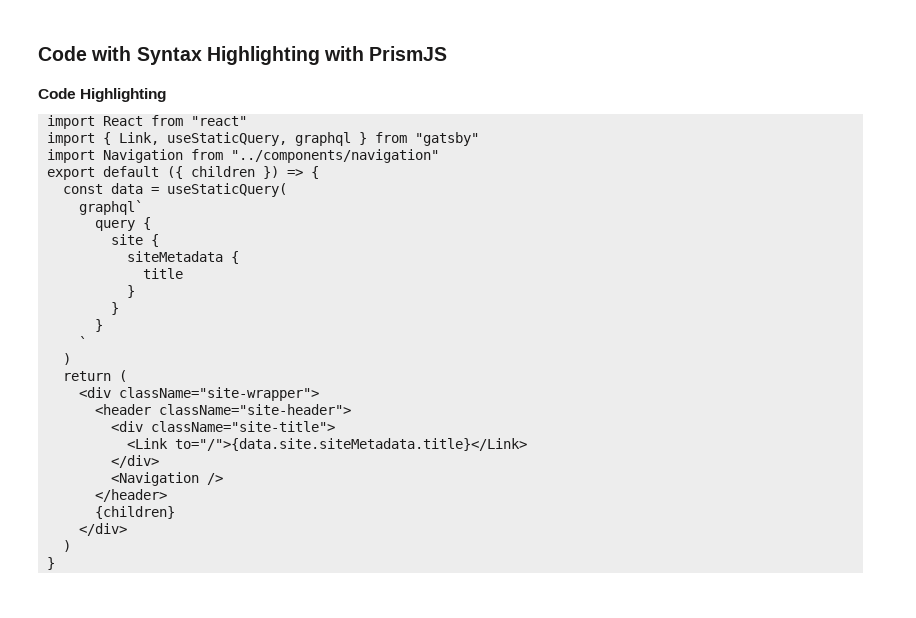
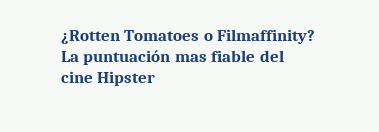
[38,46,448,65] [38,88,167,102] [46,115,247,129] [46,132,479,146] [46,149,439,163] [46,166,319,180] [62,183,287,197] [78,200,143,215] [94,217,151,231] [110,234,159,247] [126,251,239,264] [142,268,183,279] [126,285,135,298] [110,302,119,315] [94,319,103,332] [78,336,87,348] [62,353,71,365] [62,370,127,382] [78,387,319,401] [94,404,351,415] [110,421,335,432] [126,438,527,451] [110,455,159,468] [110,472,223,486] [94,489,167,502] [94,506,175,519] [78,523,127,536] [62,540,71,552] [46,557,55,570] Code with Syntax Highlighting with PrismJS // Code Highlighting // import React from "react" // import { Link, useStaticQuery, graphql } from "gatsby" // import Navigation from "../components/navigation" // export default ({ children }) => { // const data = useStaticQuery( // graphql` // query { // site { // siteMetadata { // title // } // } // } // ` // ) // return ( // <div className="site-wrapper"> // <header className="site-header"> // <div className="site-title"> // <Link to="/">{data.site.siteMetadata.title}</Link> // </div> // <Navigation /> // </header> // {children} // </div> // ) // } -> [61,29,316,44] [61,50,284,65] [61,71,156,86] ¿Rotten Tomatoes o Filmaffinity? La puntuación mas fiable del cine Hipster

